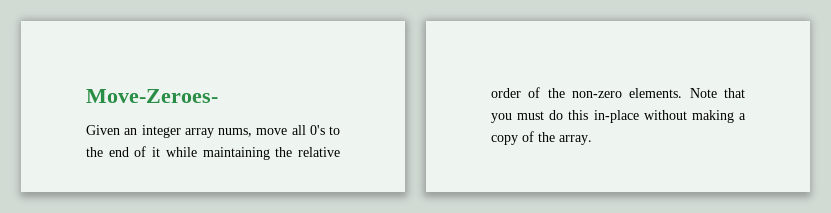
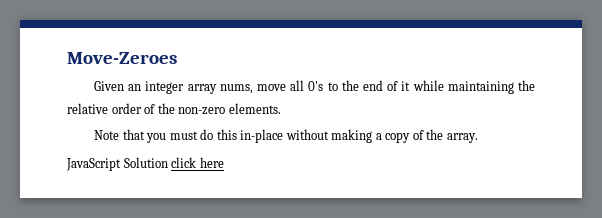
[86,89,218,103] Move-Zeroes- -> [67,52,177,64] Move-Zeroes
(683, 93) none -> (281, 108) //
(592, 140) none -> [66,157,224,171] // JavaScript Solution click here

